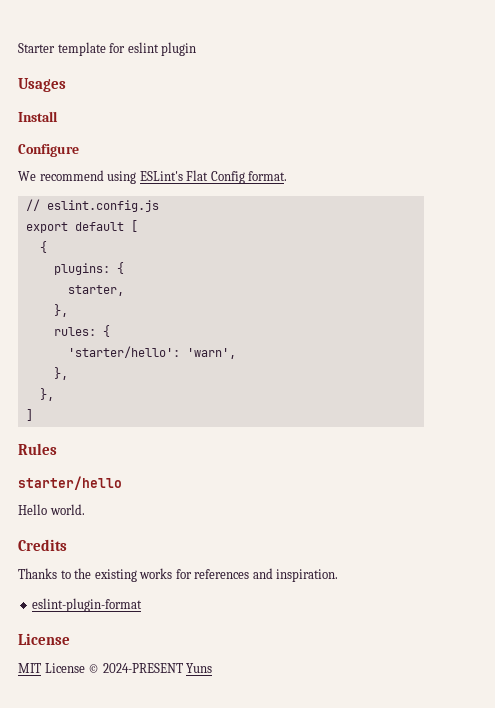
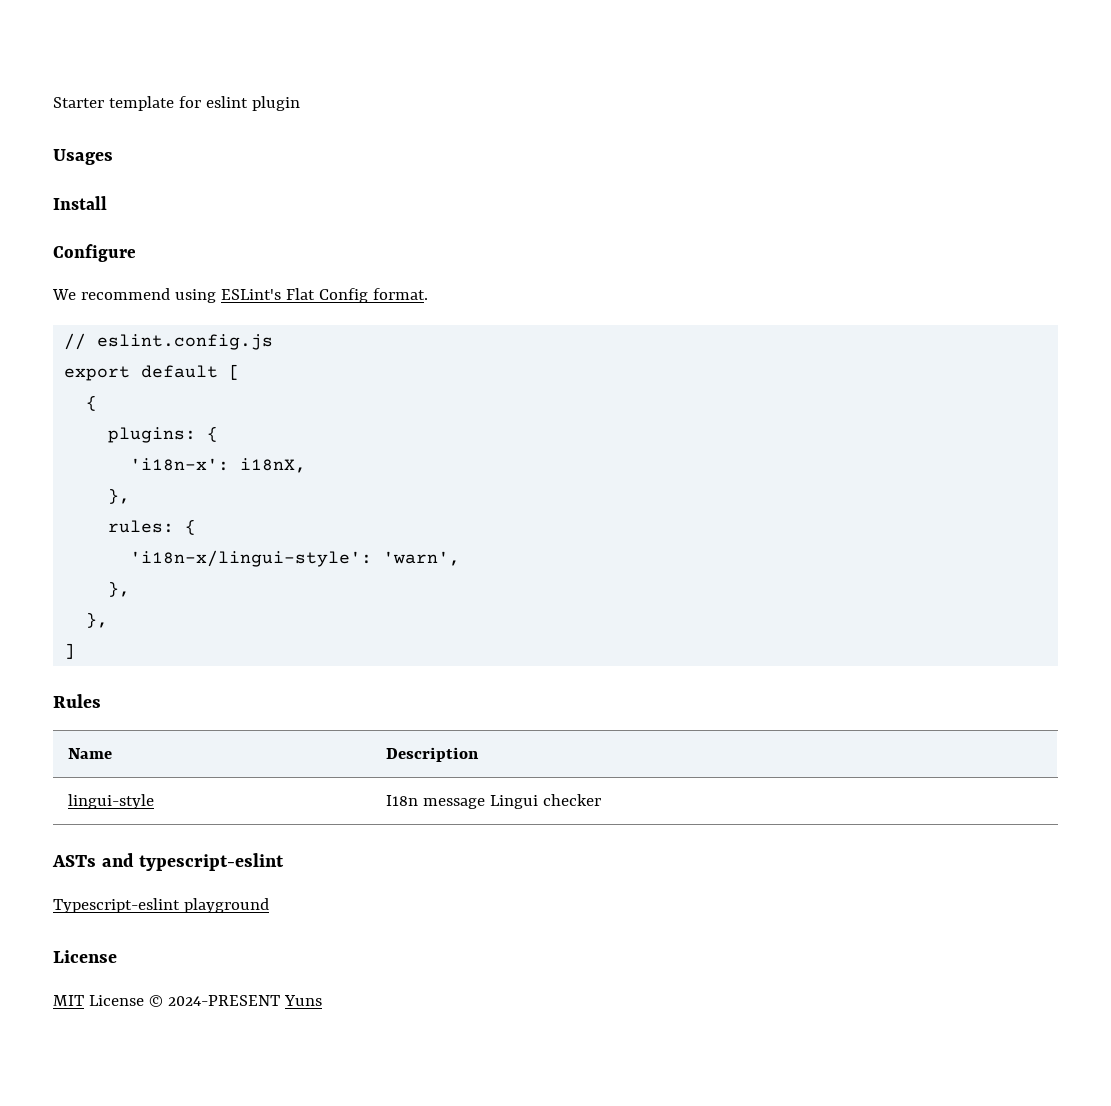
[67,285,124,296] starter, -> [130,458,307,473] 'i18n-x': i18nX,
[67,346,180,358] 'starter/hello': -> [130,550,373,567] 'i18n-x/lingui-style':
[18,476,122,490] [18,504,85,515] [18,539,67,551] [18,568,339,582] [32,598,143,612] // starter/hello // Hello world. // Credits // Thanks to the existing works for references and inspiration. // eslint-plugin-format -> [67,748,112,759] [385,747,479,762] [67,794,154,809] [385,794,601,809] [52,853,285,871] [53,898,269,913] // Name | Description // lingui-style | I18n message Lingui checker // ASTs and typescript-eslint // Typescript-eslint playground

